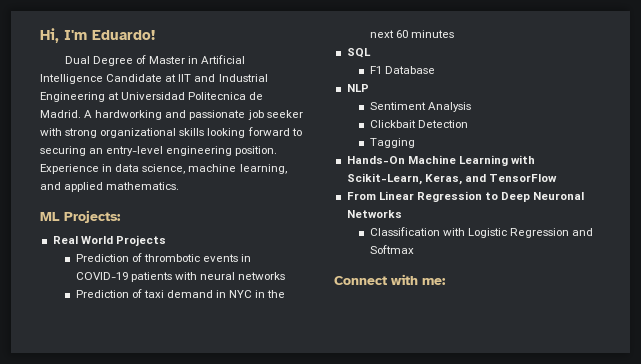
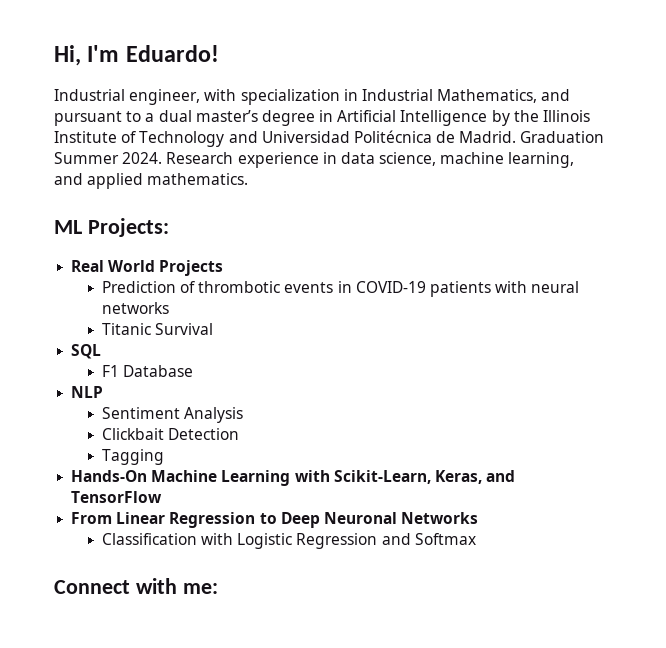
[64,55,246,66] [40,74,268,84] [40,92,264,102] [40,110,303,120] [40,127,302,138] [40,146,278,156] [40,164,99,174] Dual Degree of Master in Artificial Intelligence Candidate at IIT and Industrial Engineering at Universidad Politecnica de Madrid. A hardworking and passionate job seeker with strong organizational skills looking forward to securing an entry-level engineering position. Experience -> [54,89,571,105] [54,110,591,126] [54,130,605,147] [54,152,319,168] Industrial engineer, with specialization in Industrial Mathematics, and pursuant to a dual master’s degree in Artificial Intelligence by the Illinois Institute of Technology and Universidad Politécnica de Madrid. Graduation Summer 2024. Research experience
[75,289,286,298] [369,30,454,38] Prediction of taxi demand in NYC in the next 60 minutes -> [101,323,214,335] Titanic Survival

